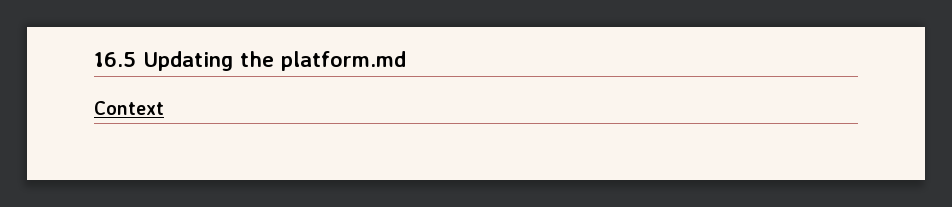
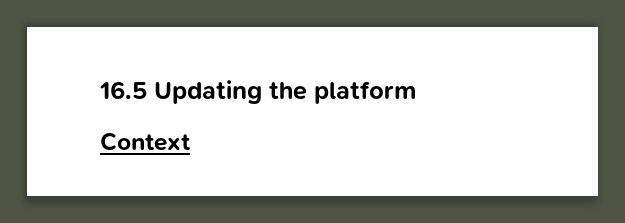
[281,51,406,71] platform.md -> [314,81,417,104] platform

